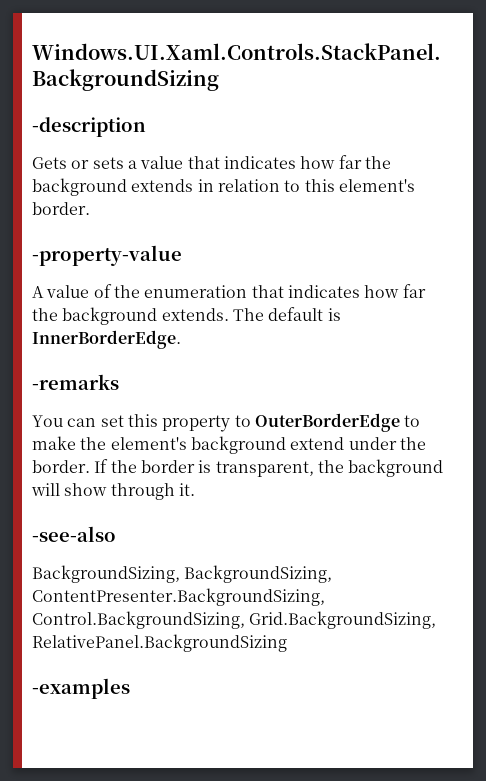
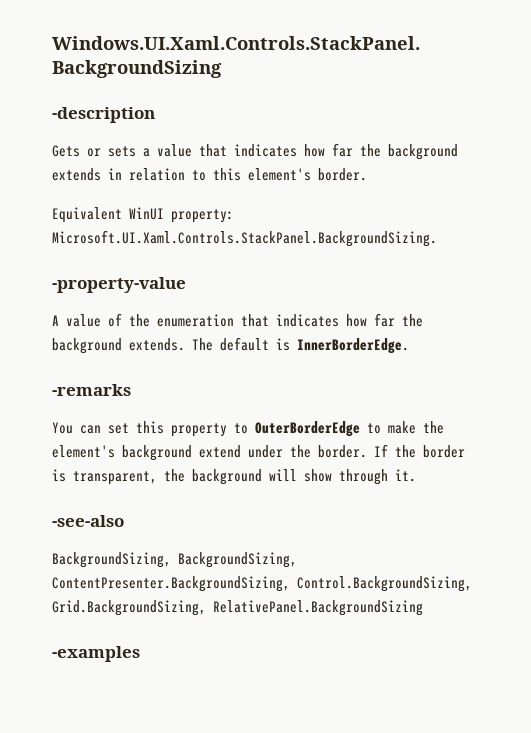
(90, 208) none -> [52,207,234,223] [52,230,437,247] // Equivalent WinUI property: Microsoft.UI.Xaml.Controls.StackPanel.BackgroundSizing.

